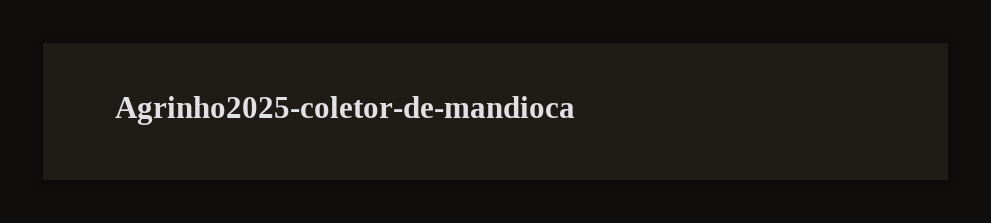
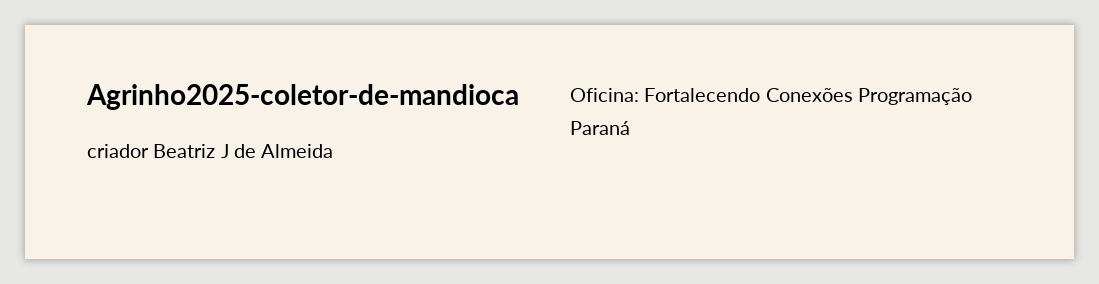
(575, 110) none -> [87,144,334,158] [570,88,972,105] [570,121,630,135] // criador Beatriz J de Almeida // Oficina: Fortalecendo Conexões Programação Paraná

